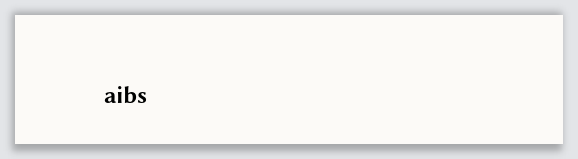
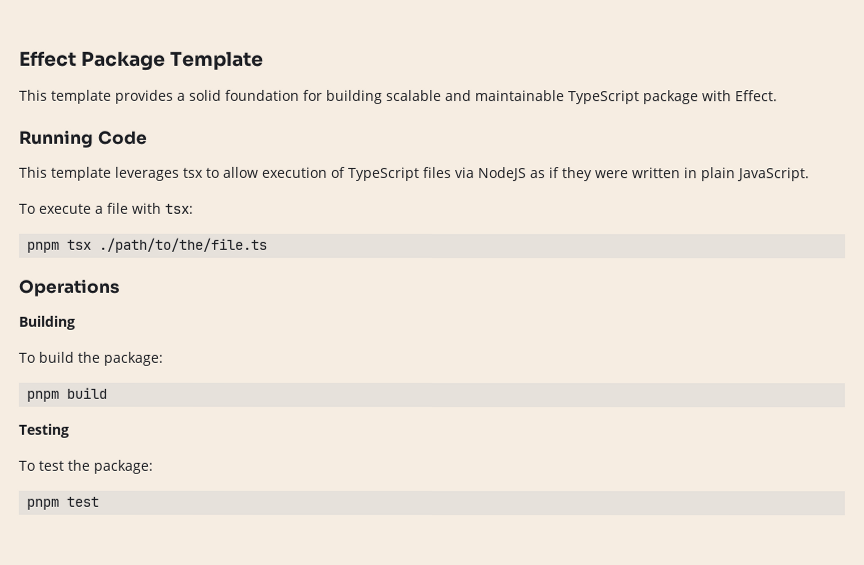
[104,86,147,104] aibs -> [19,50,265,71] [19,89,778,105] [19,129,148,148] [19,166,810,182] [19,202,194,214] [27,237,269,253] [18,278,120,297] [18,315,75,330] [18,351,163,366] [26,387,108,402] [18,423,69,438] [18,459,153,474] [26,496,100,510] Effect Package Template // This template provides a solid foundation for building scalable and maintainable TypeScript package with Effect. // Running Code // This template leverages tsx to allow execution of TypeScript files via NodeJS as if they were written in plain JavaScript. // To execute a file with tsx: // pnpm tsx ./path/to/the/file.ts // Operations // Building // To build the package: // pnpm build // Testing // To test the package: // pnpm test

